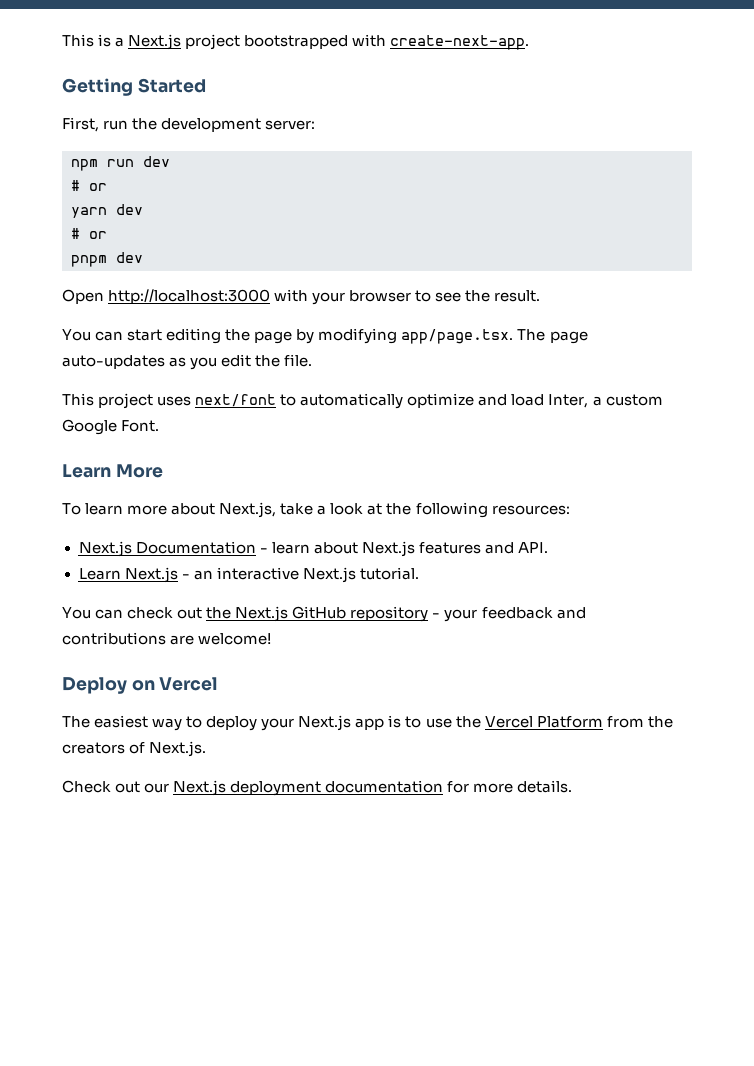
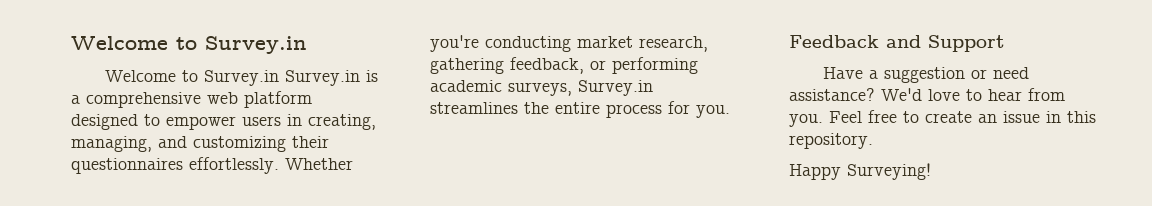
[62,34,530,50] [62,78,206,96] [62,117,316,132] [71,156,170,171] [71,180,107,191] [71,204,143,218] [71,228,107,239] [71,252,143,267] [62,289,541,305] [62,328,588,344] [62,354,313,370] [62,393,663,409] [62,419,160,435] [62,464,163,478] [62,502,570,518] [78,541,548,557] [78,567,419,583] [62,606,586,622] [62,632,272,645] [62,677,219,694] [62,715,673,731] [62,741,207,757] [62,780,573,796] This is a Next.js project bootstrapped with create-next-app. // Getting Started // First, run the development server: // npm run dev // # or // yarn dev // # or // pnpm dev // Open http://localhost:3000 with your browser to see the result. // You can start editing the page by modifying app/page.tsx. The page auto-updates as you edit the file. // This project uses next/font to automatically optimize and load Inter, a custom Google Font. // Learn More // To learn more about Next.js, take a look at the following resources: // Next.js Documentation - learn about Next.js features and API. // Learn Next.js - an interactive Next.js tutorial. // You can check out the Next.js GitHub repository - your feedback and contributions are welcome! // Deploy on Vercel // The easiest way to deploy your Next.js app is to use the Vercel Platform from the creators of Next.js. // Check out our Next.js deployment documentation for more details. -> [71,36,307,54] [105,70,379,86] [71,91,312,108] [71,114,376,130] [71,136,329,152] [71,157,353,174] [430,35,708,52] [430,57,698,74] [430,80,653,96] [430,101,730,118] [789,35,1005,52] [823,67,1030,83] [789,88,1065,101] [789,110,1096,127] [789,133,873,149] [789,163,931,180] Welcome to Survey.in // Welcome to Survey.in Survey.in is a comprehensive web platform designed to empower users in creating, managing, and customizing their questionnaires effortlessly. Whether you're conducting market research, gathering feedback, or performing academic surveys, Survey.in streamlines the entire process for you. // Feedback and Support // Have a suggestion or need assistance? We'd love to hear from you. Feel free to create an issue in this repository. // Happy Surveying!

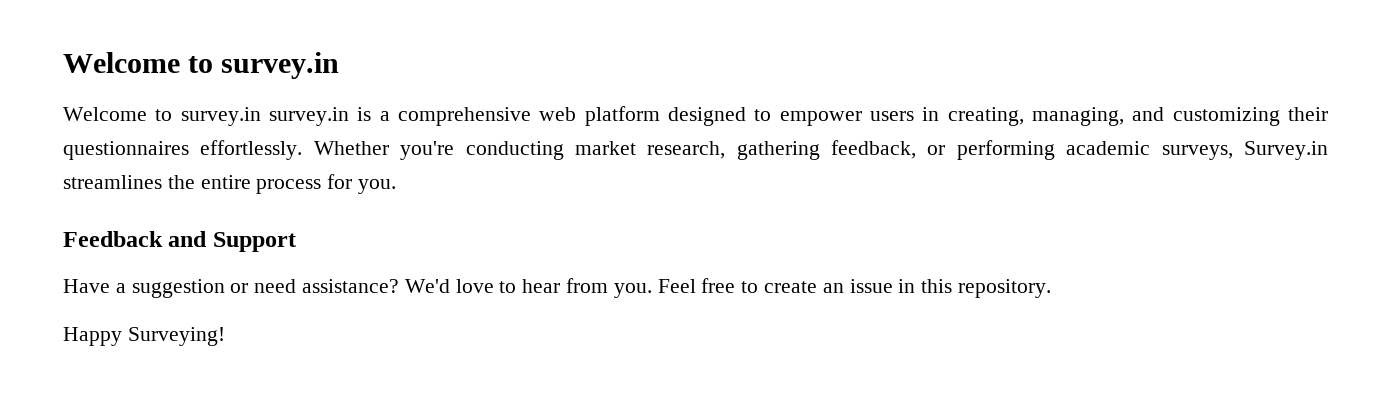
[71,36,307,54] [105,70,361,86] Welcome to Survey.in // Welcome to Survey.in Survey.in -> [63,52,340,79] [63,107,349,126] Welcome to survey.in // Welcome to survey.in survey.in

